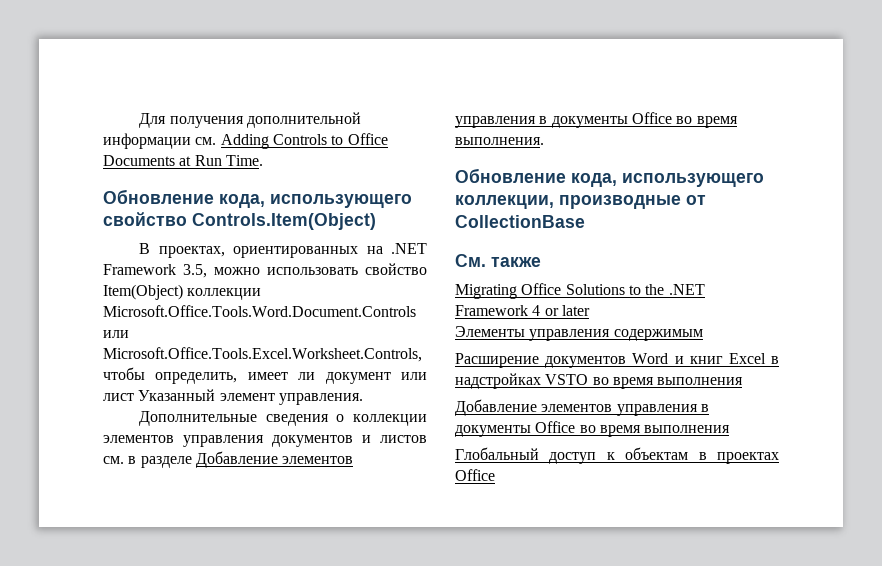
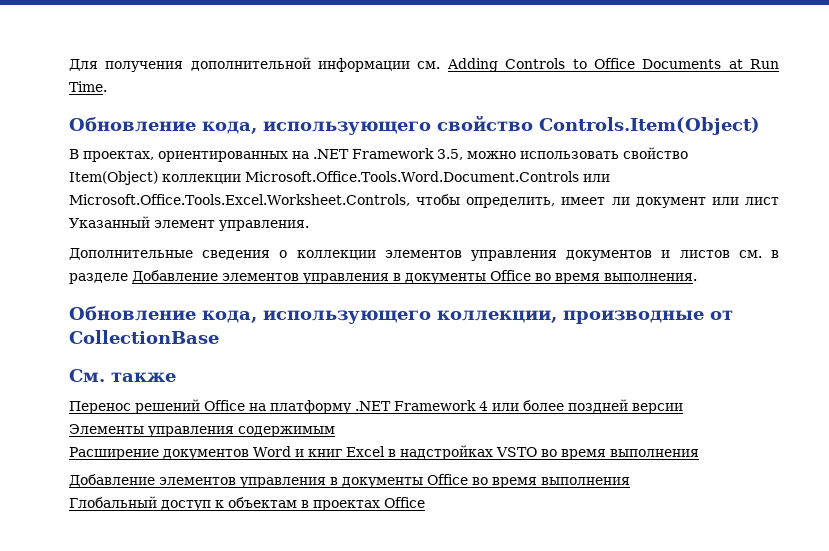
[455,283,705,299] [455,305,590,316] Migrating Office Solutions to the .NET Framework 4 or later -> [69,399,683,414] Перенос решений Office на платформу .NET Framework 4 или более поздней версии

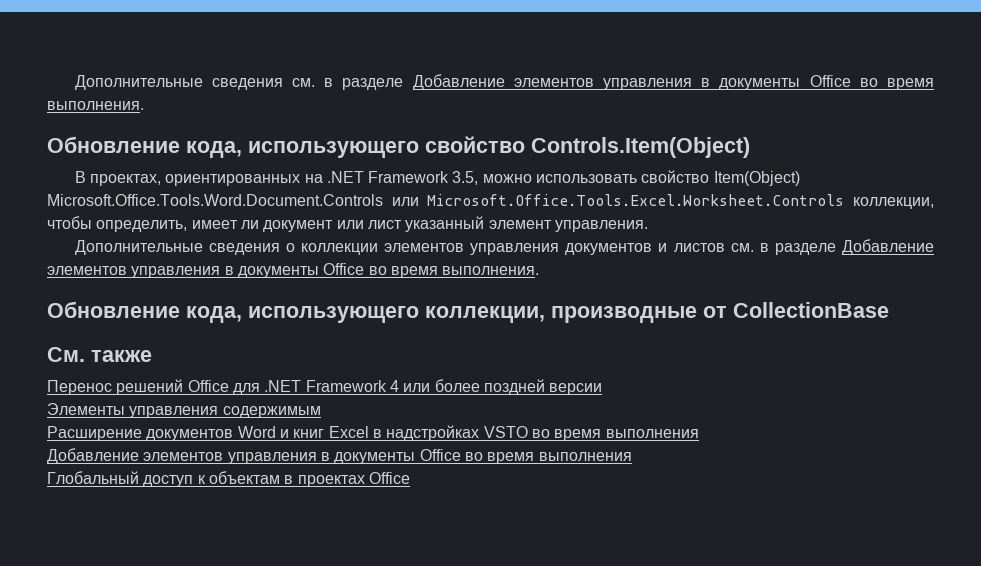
[69,57,780,72] [69,81,107,92] Для получения дополнительной информации см. Adding Controls to Office Documents at Run Time. -> [74,74,934,90] [47,101,144,110] Дополнительные сведения см. в разделе Добавление элементов управления в документы Office во время выполнения.
[162,174,241,184] коллекции -> (800, 178) none
[69,194,410,206] Microsoft.Office.Tools.Excel.Worksheet.Controls, -> [427,194,934,209] Microsoft.Office.Tools.Excel.Worksheet.Controls коллекции,
[69,216,150,228] Указанный -> [405,216,485,232] указанный
[249,400,352,414] на платформу -> [232,383,260,395] для

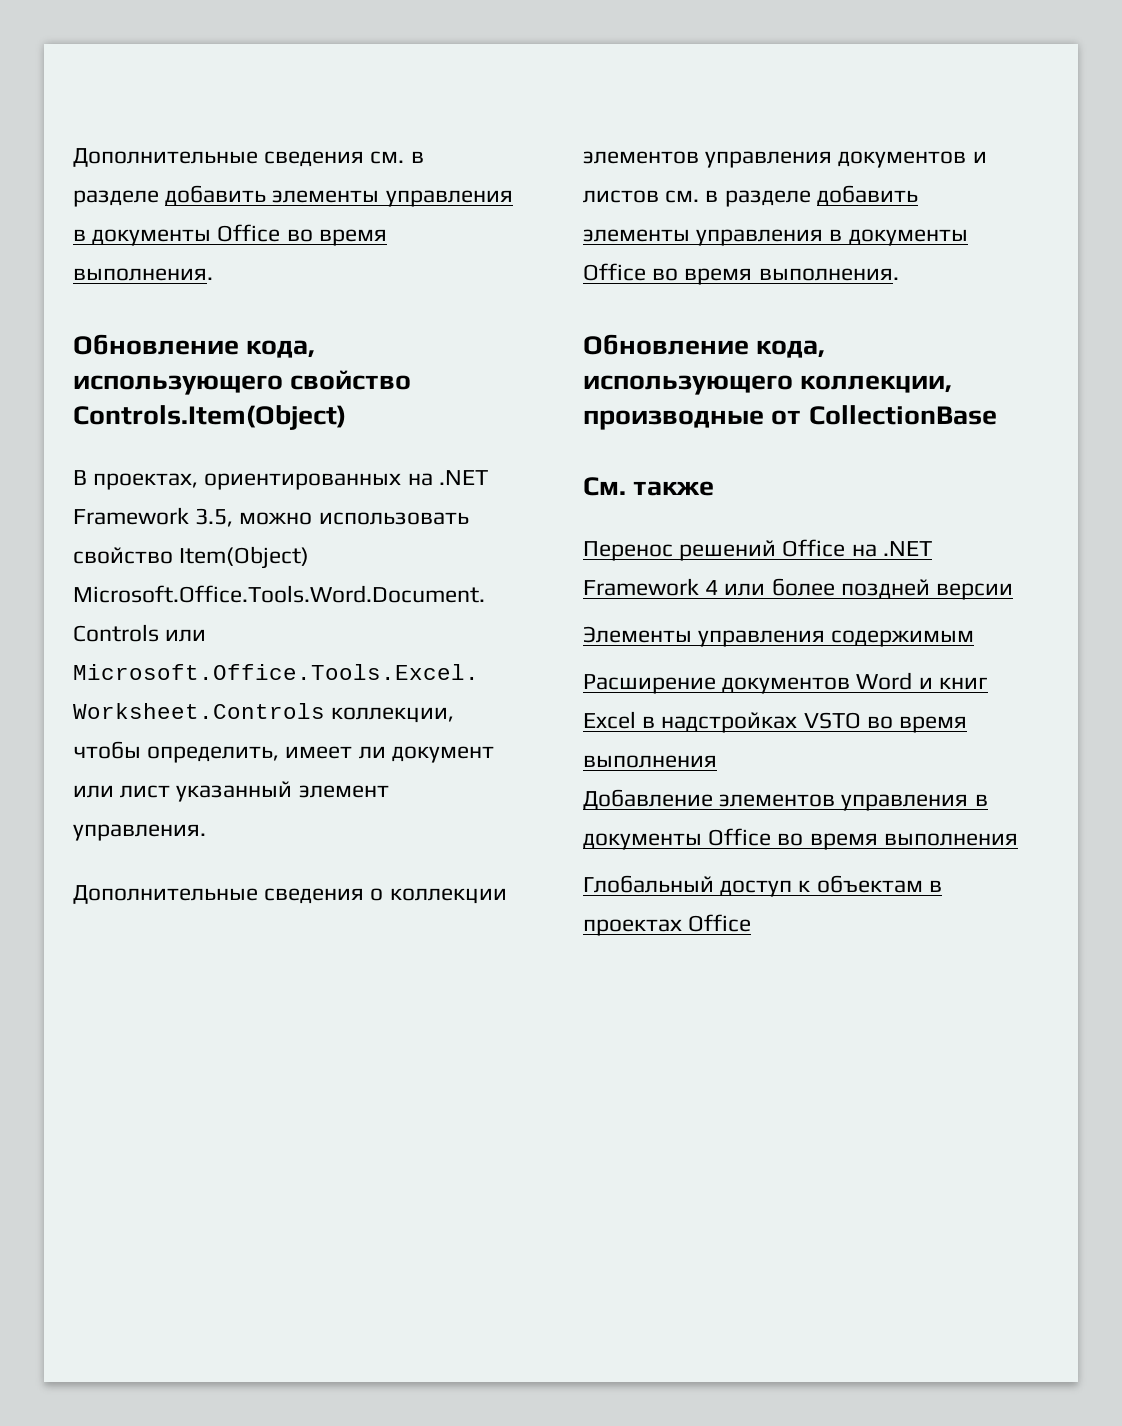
[412,74,594,90] Добавление элементов -> [165,185,380,206] добавить элементы
[842,239,935,255] [47,266,127,275] Добавление элементов -> [816,185,918,206] [583,229,690,242] добавить элементы
[232,383,260,395] для -> [851,544,877,557] на

